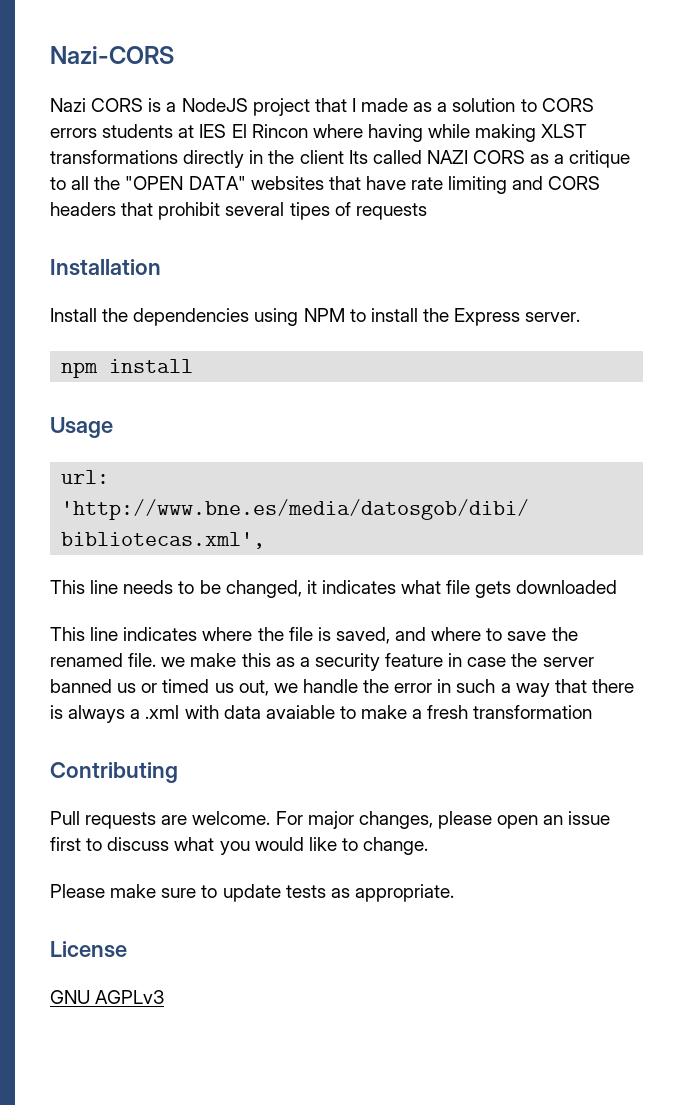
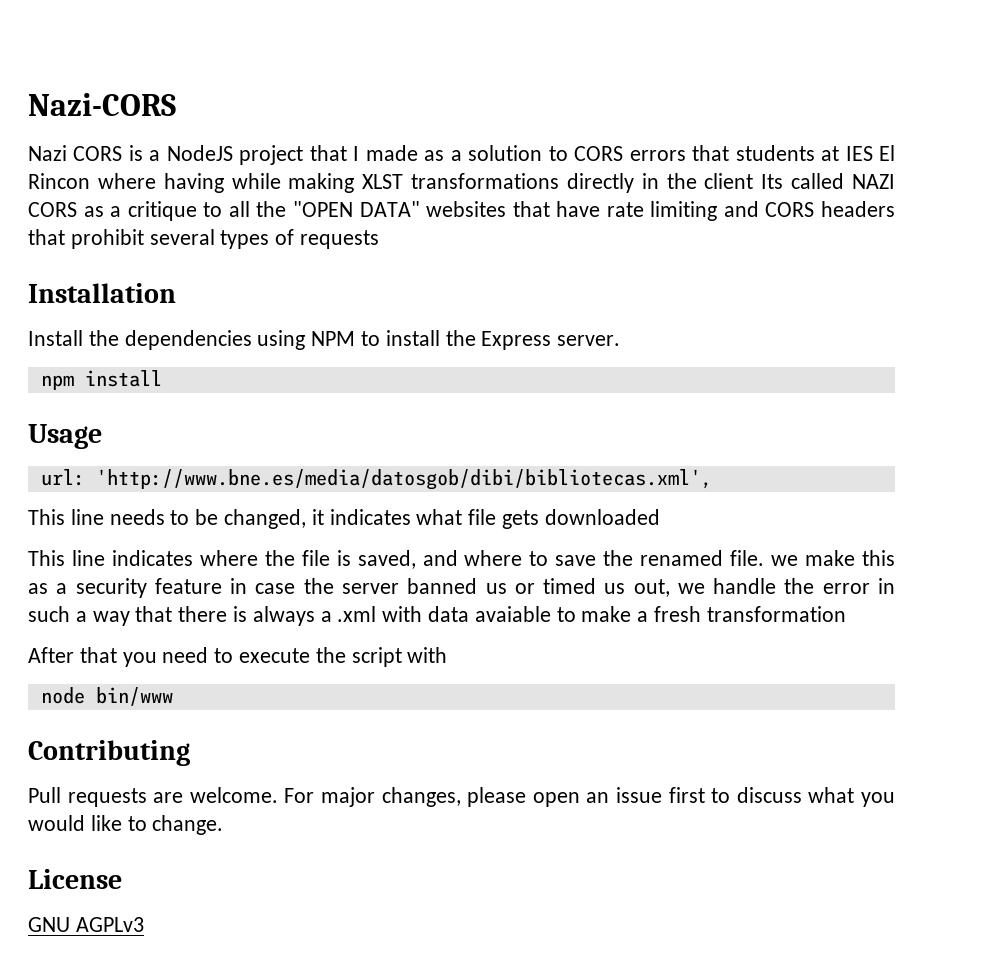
(97, 133) none -> [692,145,730,161] that
[289,202,330,220] tipes -> [220,230,270,249] types
(593, 712) none -> [28,647,448,667] [40,687,173,706] // After that you need to execute the script with // node bin/www
[50,884,454,902] // Please make sure to update tests as appropriate. -> (224, 825) none

